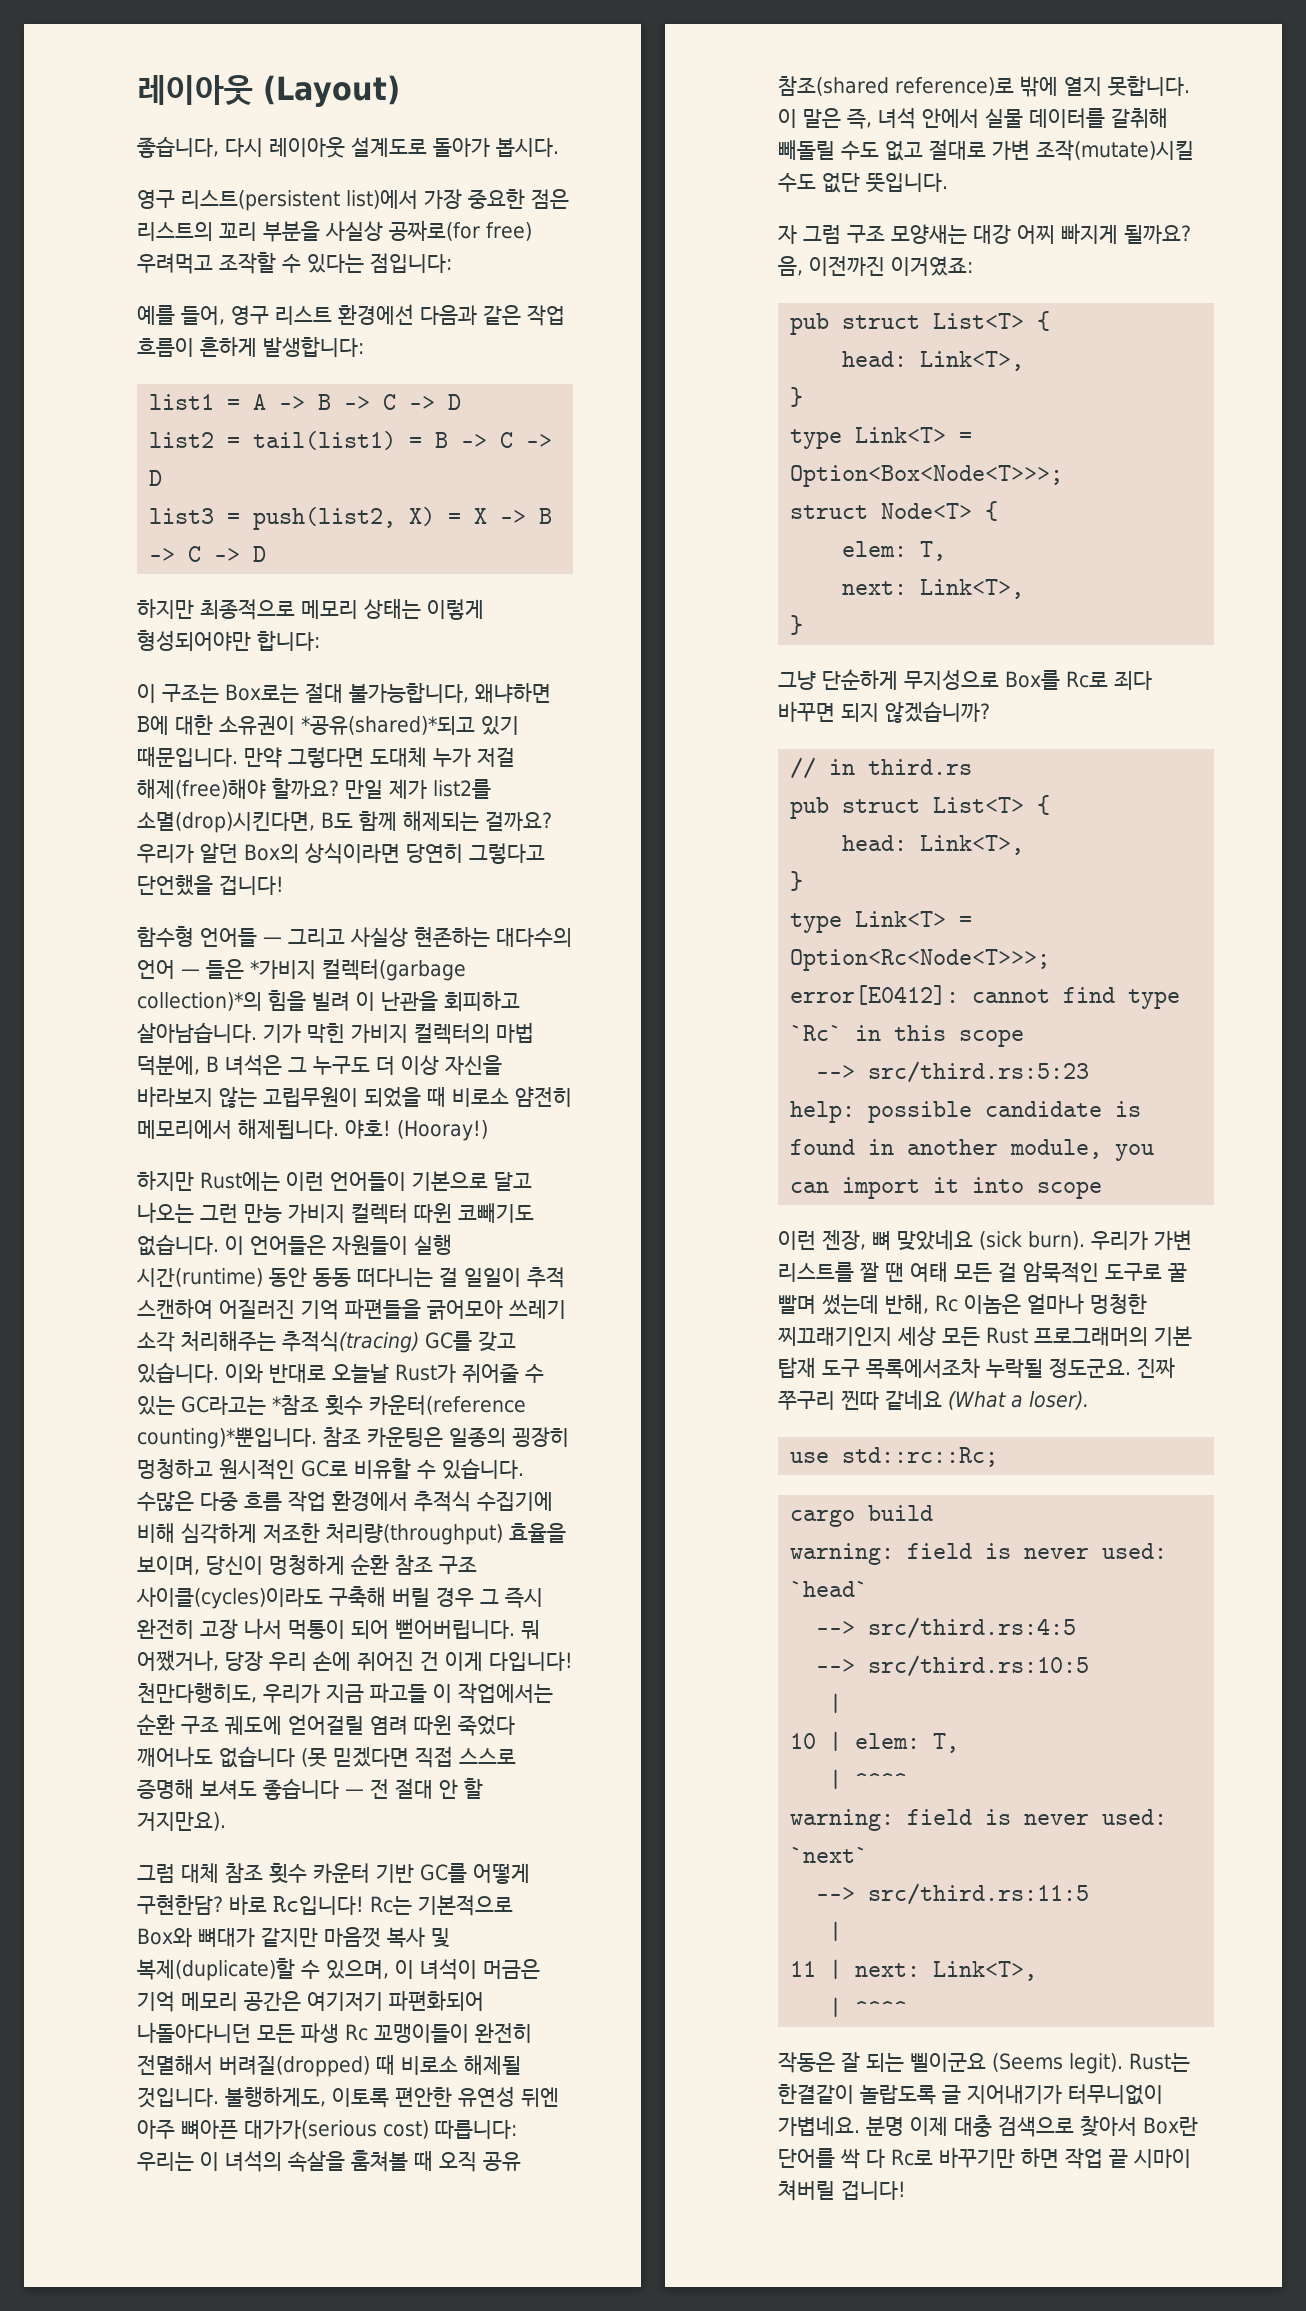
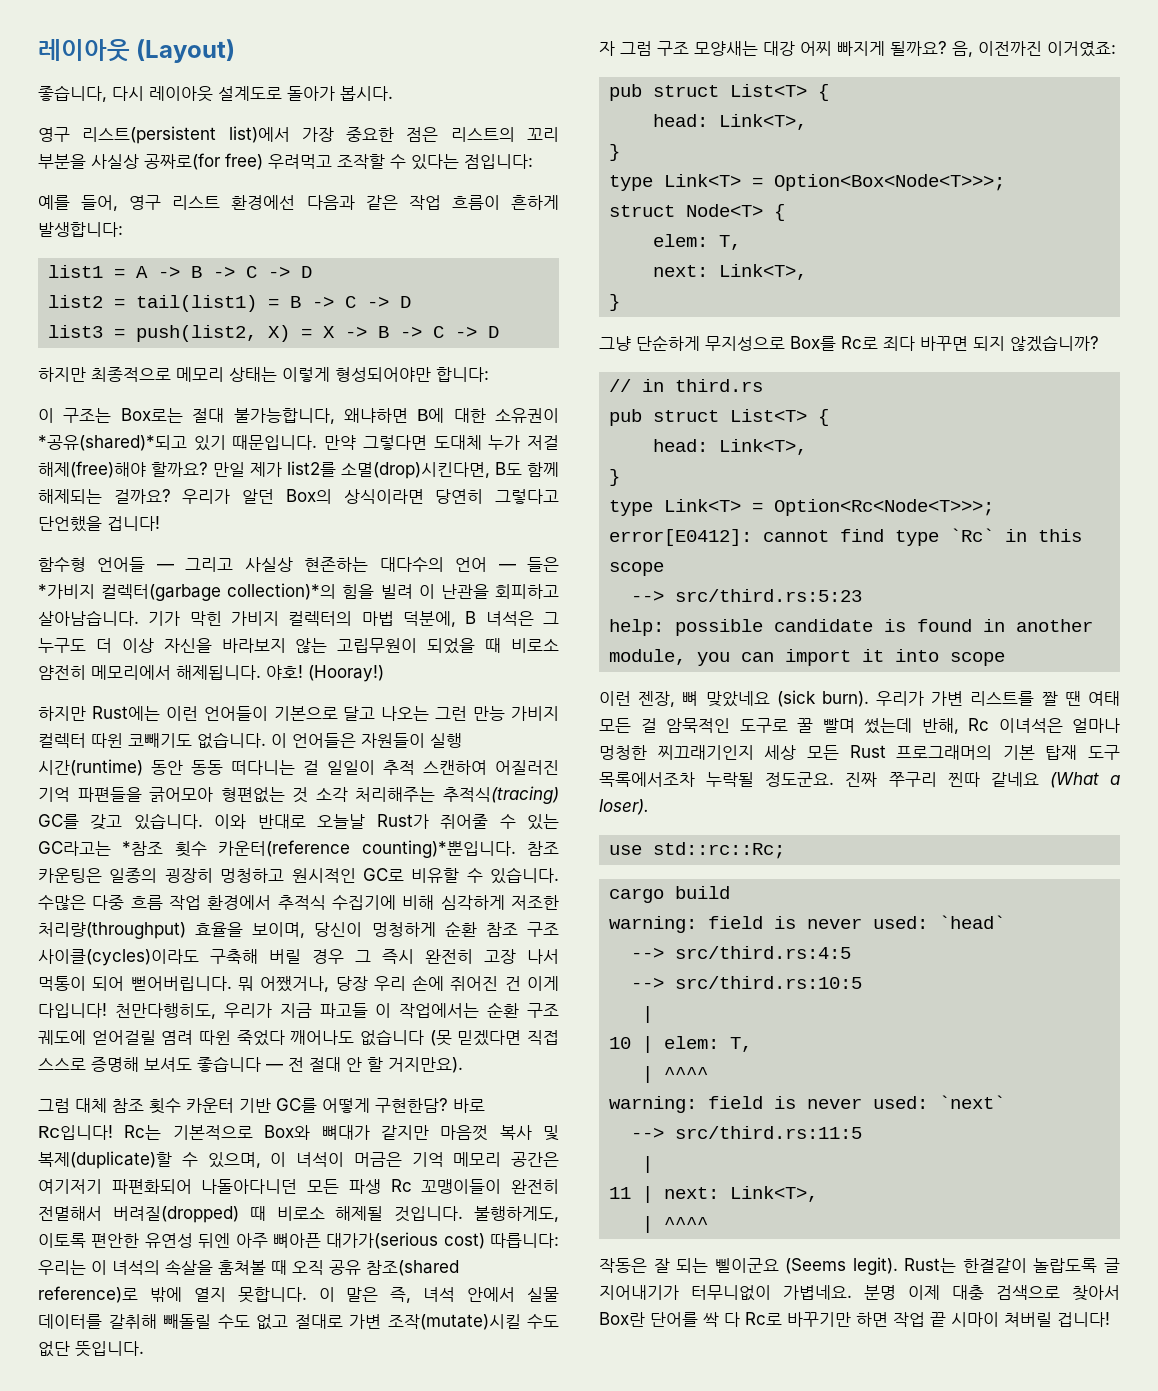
[509,1300,566,1319] 쓰레기 -> [220,787,309,803] 형편없는 것
[964,1294,1021,1314] 이놈은 -> [998,718,1063,733] 이녀석은

